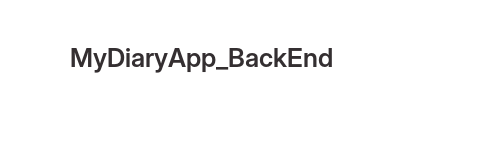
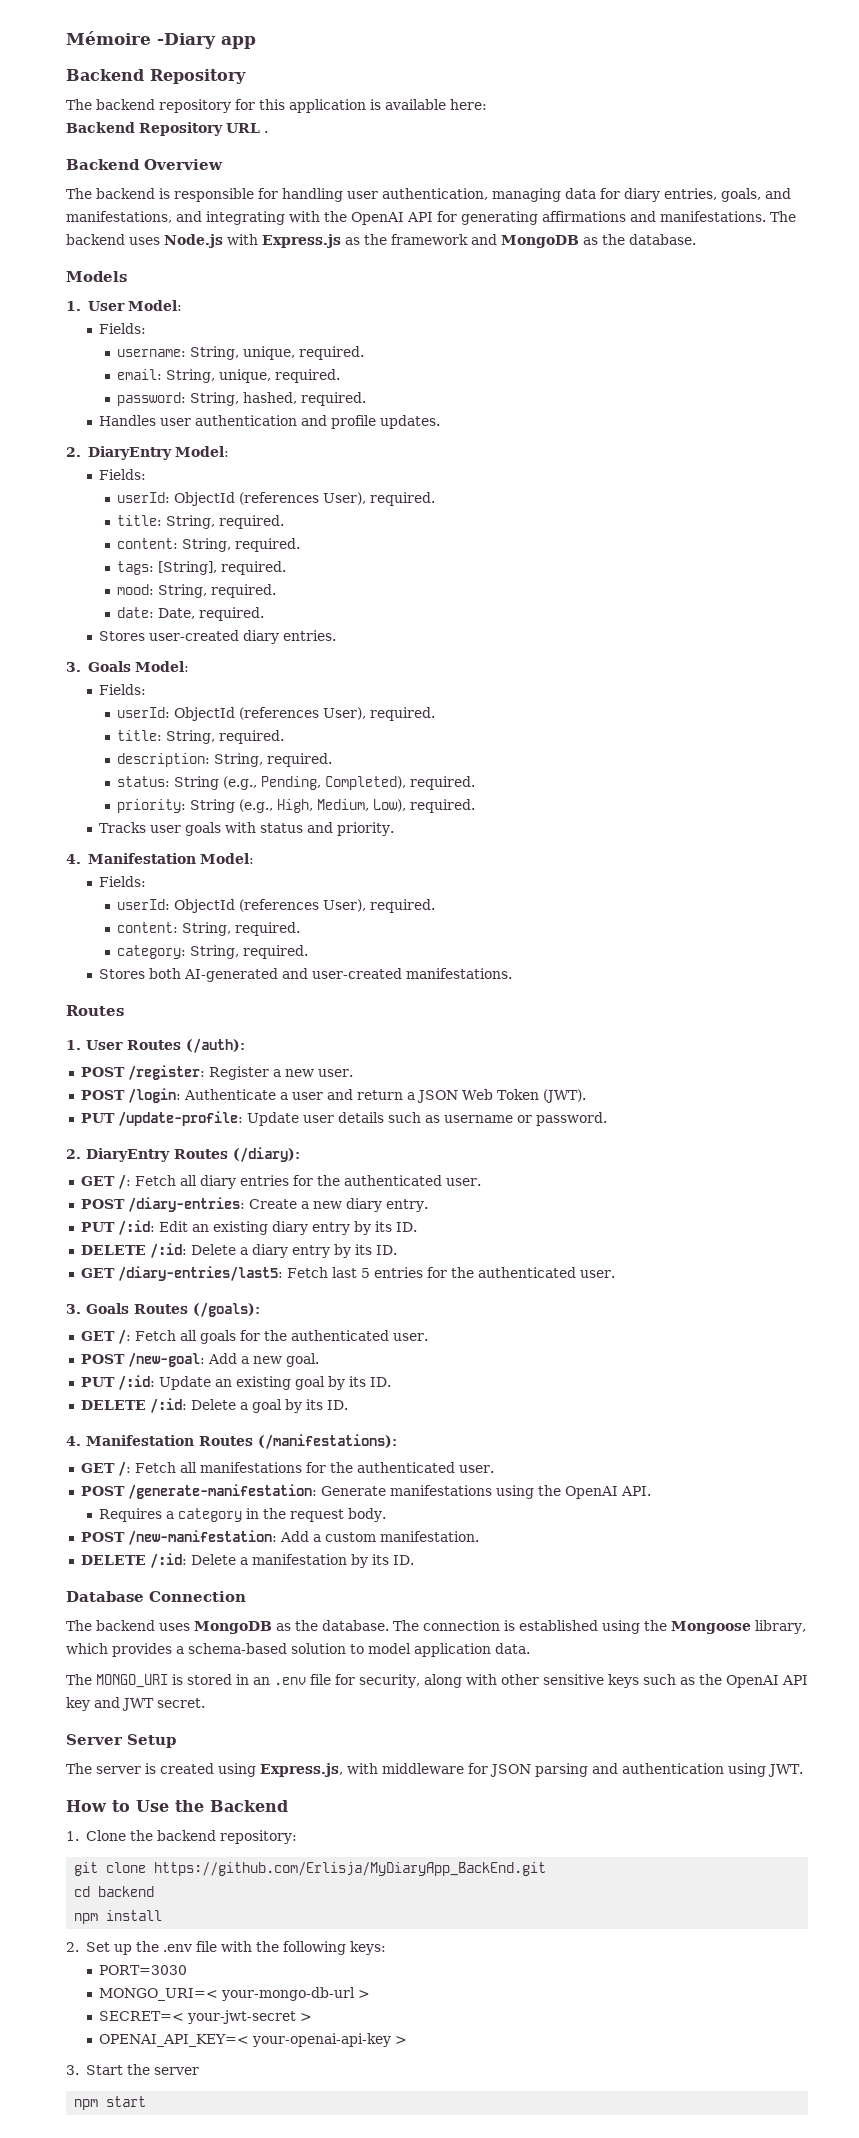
[70,48,333,73] MyDiaryApp_BackEnd -> [66,31,256,49] [66,69,246,84] [66,99,487,113] [66,122,268,136] [66,159,223,170] [66,188,791,202] [66,211,796,225] [66,234,696,248] [66,271,127,282] [66,300,182,311] [98,323,146,334] [116,346,364,360] [116,369,340,383] [116,392,366,406] [98,415,440,429] [66,446,229,460] [98,469,146,480] [116,492,435,506] [116,515,284,529] [116,538,300,552] [116,561,286,575] [116,584,276,598] [116,607,264,621] [98,630,336,644] [66,661,189,672] [98,684,146,695] [116,707,435,721] [116,730,284,744] [116,753,332,767] [116,776,475,790] [116,799,475,813] [98,822,394,836] [66,853,254,864] [98,876,146,887] [116,899,435,913] [116,922,300,936] [116,945,308,959] [98,968,512,982] [66,1005,124,1016] [66,1038,245,1053] [80,1065,353,1080] [80,1088,586,1103] [80,1111,607,1126] [66,1147,300,1162] [80,1174,481,1189] [80,1197,428,1212] [80,1220,417,1235] [80,1243,397,1258] [80,1266,615,1281] [66,1302,260,1317] [80,1329,428,1344] [80,1352,319,1367] [80,1375,391,1390] [80,1398,348,1413] [66,1434,397,1449] [80,1461,494,1476] [80,1484,651,1499] [98,1508,386,1522] [80,1530,479,1545] [80,1553,414,1568] [66,1591,246,1602] [66,1620,806,1634] [66,1643,530,1657] [66,1674,808,1688] [66,1697,205,1711] [66,1734,176,1748] [66,1763,803,1777] [66,1800,288,1812] [66,1830,297,1844] [74,1862,547,1876] [74,1886,155,1897] [74,1910,163,1924] [66,1941,386,1955] [98,1965,187,1975] [98,1987,370,2001] [98,2010,312,2024] [98,2033,407,2047] [66,2064,199,2075] [74,2096,147,2110] Mémoire -Diary app // Backend Repository // The backend repository for this application is available here: // Backend Repository URL . // Backend Overview // The backend is responsible for handling user authentication, managing data for diary entries, goals, and manifestations, and integrating with the OpenAI API for generating affirmations and manifestations. The backend uses Node.js with Express.js as the framework and MongoDB as the database. // Models // 1. User Model: // Fields: // username: String, unique, required. // email: String, unique, required. // password: String, hashed, required. // Handles user authentication and profile updates. // 2. DiaryEntry Model: // Fields: // userId: ObjectId (references User), required. // title: String, required. // content: String, required. // tags: [String], required. // mood: String, required. // date: Date, required. // Stores user-created diary entries. // 3. Goals Model: // Fields: // userId: ObjectId (references User), required. // title: String, required. // description: String, required. // status: String (e.g., Pending, Completed), required. // priority: String (e.g., High, Medium, Low), required. // Tracks user goals with status and priority. // 4. Manifestation Model: // Fields: // userId: ObjectId (references User), required. // content: String, required. // category: String, required. // Stores both AI-generated and user-created manifestations. // Routes // 1. User Routes (/auth): // POST /register: Register a new user. // POST /login: Authenticate a user and return a JSON Web Token (JWT). // PUT /update-profile: Update user details such as username or password. // 2. DiaryEntry Routes (/diary): // GET /: Fetch all diary entries for the authenticated user. // POST /diary-entries: Create a new diary entry. // PUT /:id: Edit an existing diary entry by its ID. // DELETE /:id: Delete a diary entry by its ID. // GET /diary-entries/last5: Fetch last 5 entries for the authenticated user. // 3. Goals Routes (/goals): // GET /: Fetch all goals for the authenticated user. // POST /new-goal: Add a new goal. // PUT /:id: Update an existing goal by its ID. // DELETE /:id: Delete a goal by its ID. // 4. Manifestation Routes (/manifestations): // GET /: Fetch all manifestations for the authenticated user. // POST /generate-manifestation: Generate manifestations using the OpenAI API. // Requires a category in the request body. // POST /new-manifestation: Add a custom manifestation. // DELETE /:id: Delete a manifestation by its ID. // Database Connection // The backend uses MongoDB as the database. The connection is established using the Mongoose library, which provides a schema-based solution to model application data. // The MONGO_URI is stored in an .env file for security, along with other sensitive keys such as the OpenAI API key and JWT secret. // Server Setup // The server is created using Express.js, with middleware for JSON parsing and authentication using JWT. // How to Use the Backend // 1. Clone the backend repository: // git clone https://github.com/Erlisja/MyDiaryApp_BackEnd.git // cd backend // npm install // 2. Set up the .env file with the following keys: // PORT=3030 // MONGO_URI=< your-mongo-db-url > // SECRET=< your-jwt-secret > // OPENAI_API_KEY=< your-openai-api-key > // 3. Start the server // npm start

